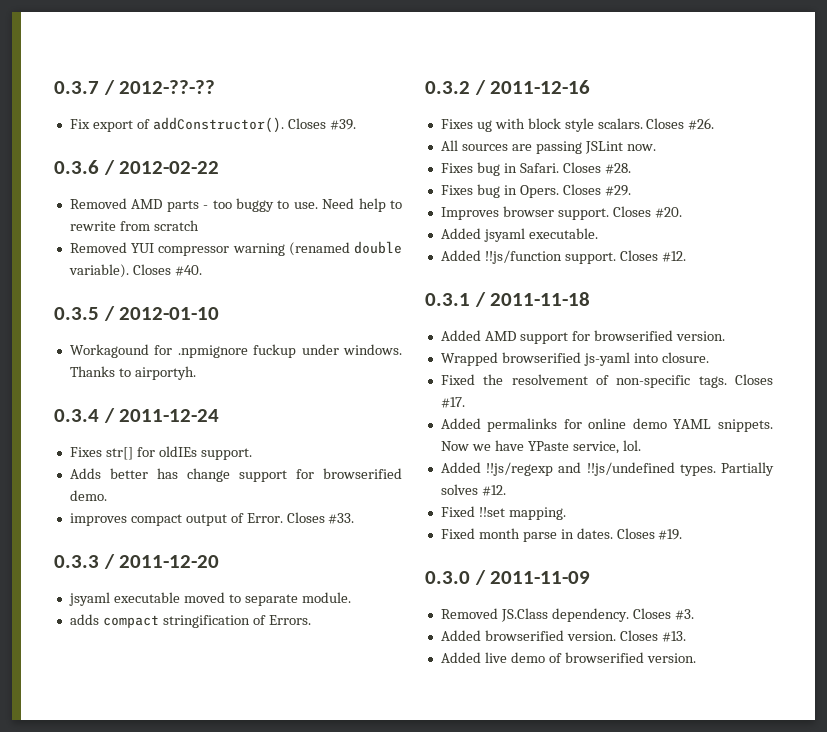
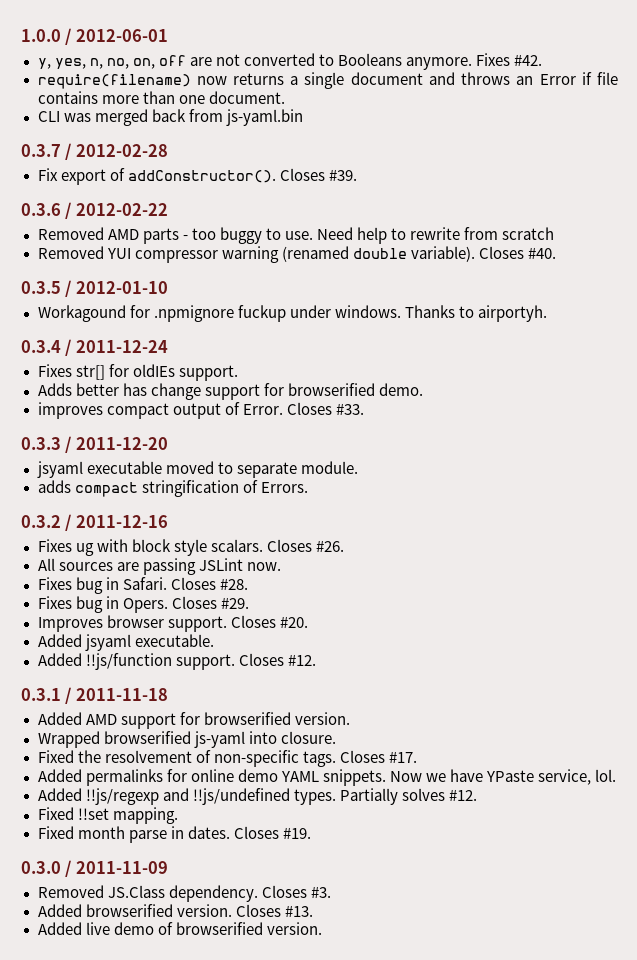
(54, 87) none -> [21,28,168,45] [37,53,543,70] [37,72,619,89] [37,91,285,104] [37,109,303,126] 1.0.0 / 2012-06-01 // y, yes, n, no, on, off are not converted to Booleans anymore. Fixes #42. // require(filename) now returns a single document and throws an Error if file contains more than one document. // CLI was merged back from js-yaml.bin //
[119,80,216,94] 2012-??-?? -> [75,144,168,157] 2012-02-28

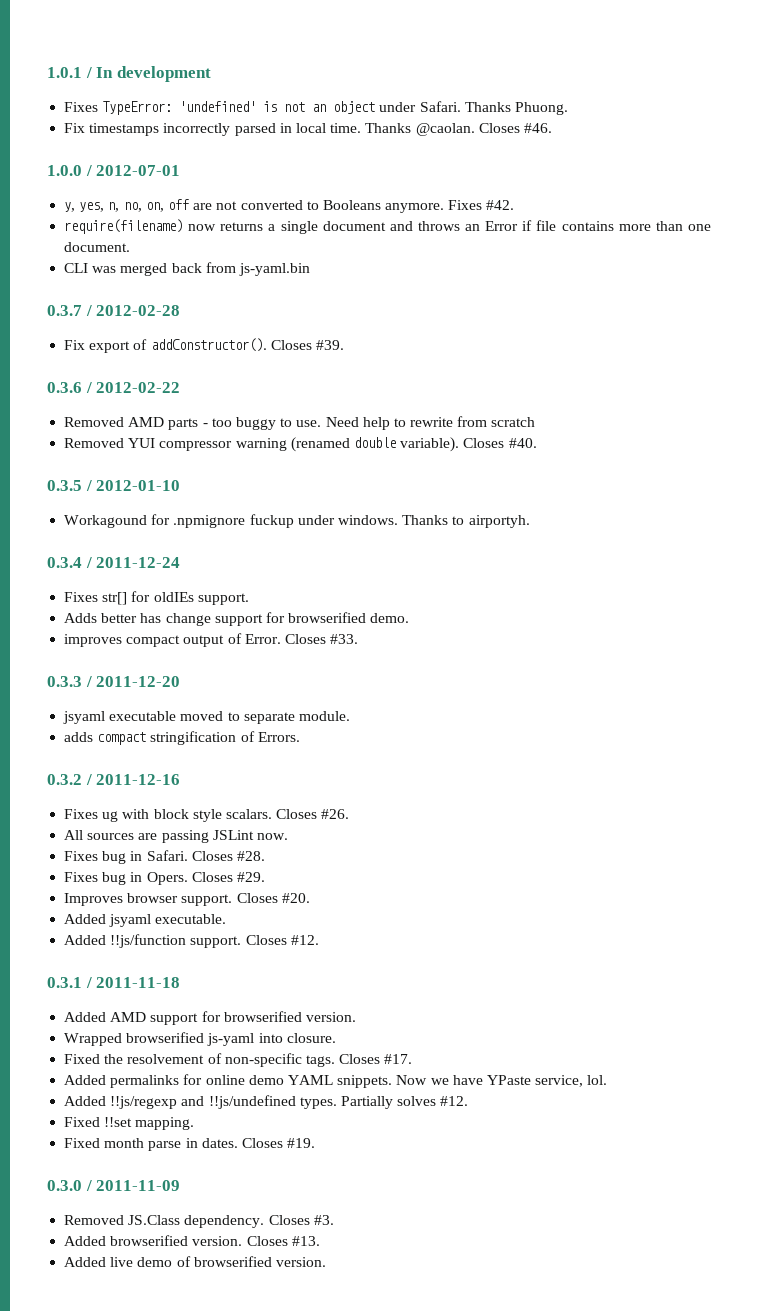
(21, 35) none -> [47,66,211,82] [64,101,568,115] [64,123,552,136] 1.0.1 / In development // Fixes TypeError: 'undefined' is not an object under Safari. Thanks Phuong. // Fix timestamps incorrectly parsed in local time. Thanks @caolan. Closes #46. //
[75,29,168,42] 2012-06-01 -> [96,165,181,176] 2012-07-01

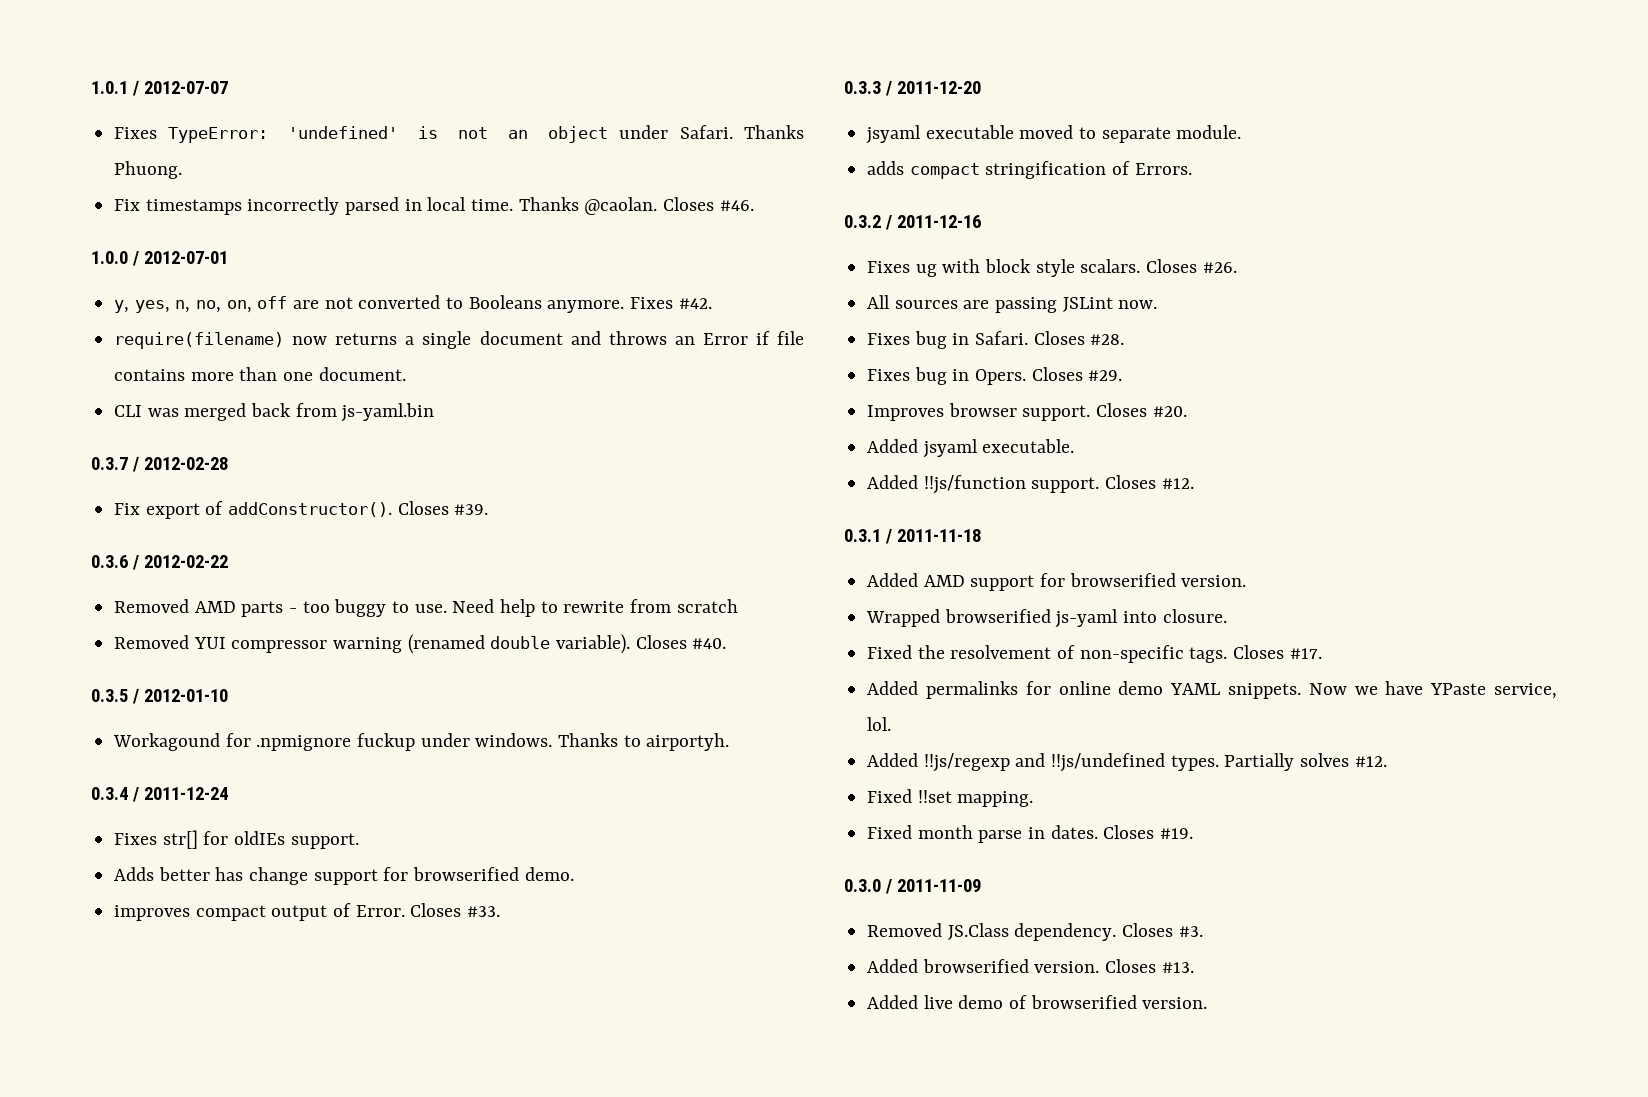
[96,66,211,82] In development -> [143,81,228,94] 2012-07-07

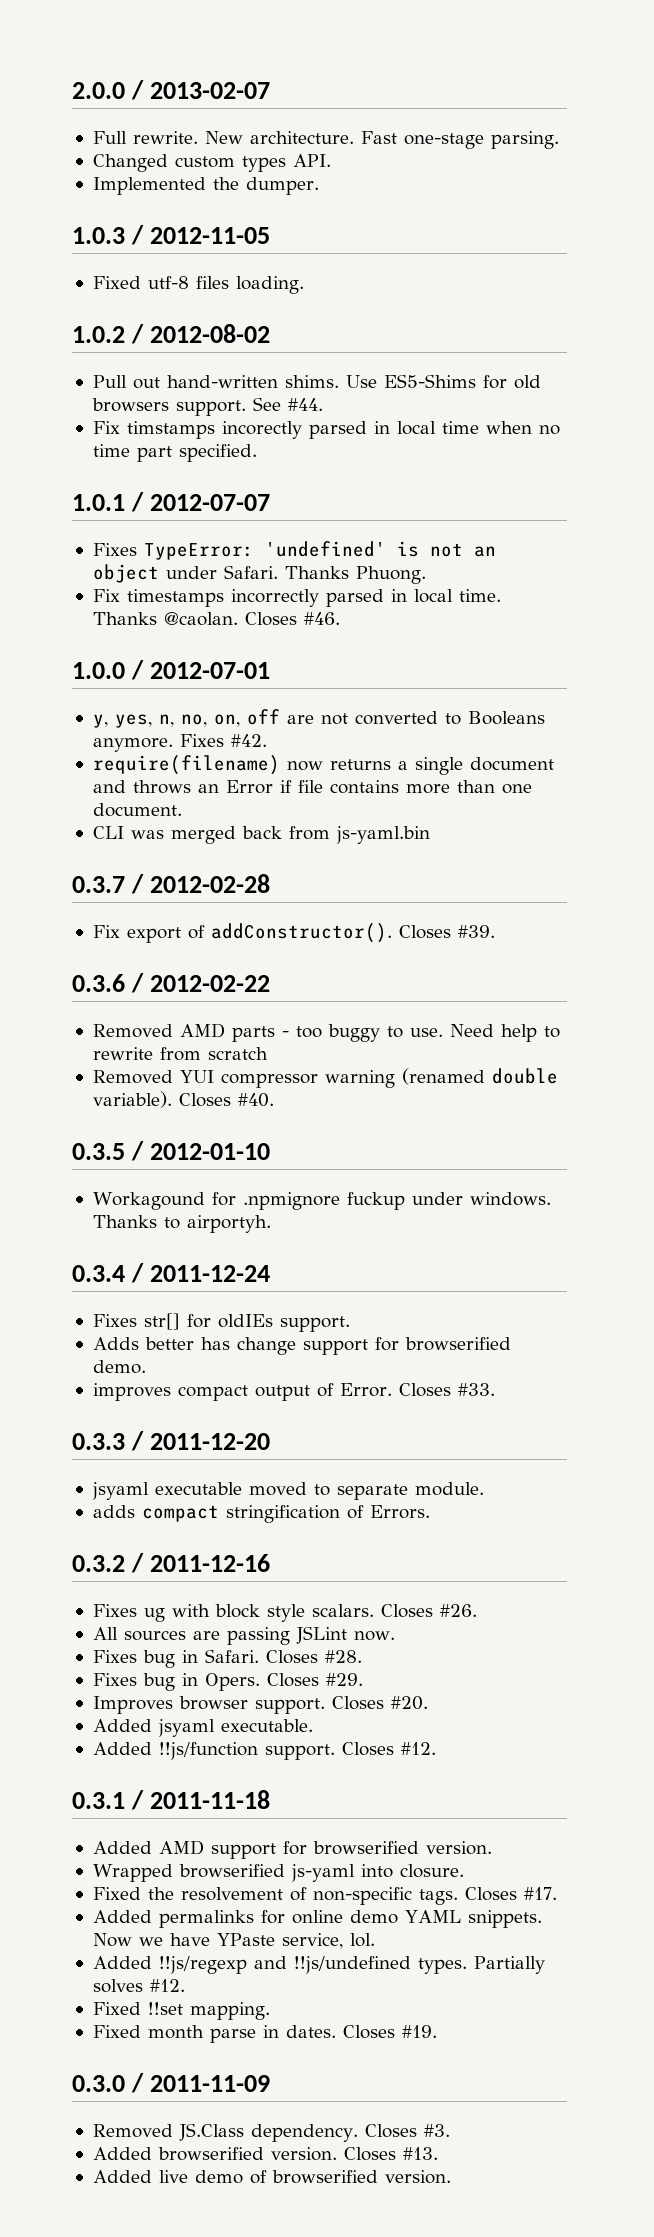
(91, 87) none -> [72,80,270,100] [92,131,559,149] [92,154,331,172] [92,177,319,195] [72,225,270,245] [92,276,304,294] [72,324,270,344] [92,374,541,389] [91,397,323,416] [92,421,560,439] [92,444,257,462] 2.0.0 / 2013-02-07 // Full rewrite. New architecture. Fast one-stage parsing. // Changed custom types API. // Implemented the dumper. // 1.0.3 / 2012-11-05 // Fixed utf-8 files loading. // 1.0.2 / 2012-08-02 // Pull out hand-written shims. Use ES5-Shims for old browsers support. See #44. // Fix timstamps incorectly parsed in local time when no time part specified. //

